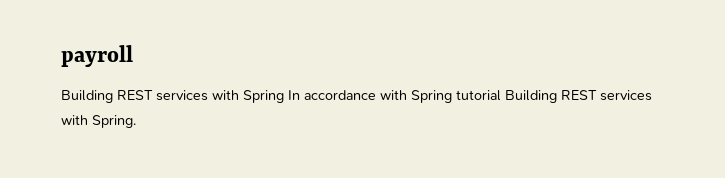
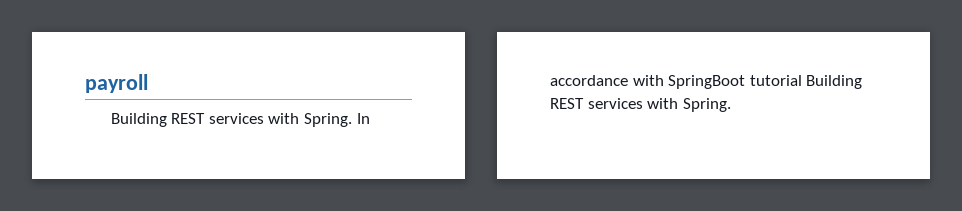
[243,90,284,103] Spring -> [304,113,353,127] Spring.
[411,90,452,103] Spring -> [668,75,746,89] SpringBoot

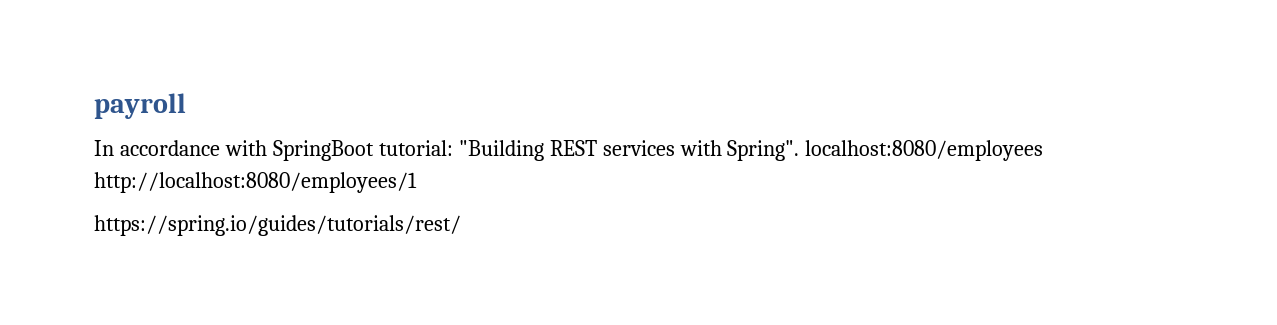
[110,113,353,127] Building REST services with Spring. -> (186, 106) none
[749,75,863,89] [550,98,731,112] tutorial Building REST services with Spring. -> [378,140,1044,161] [94,172,417,193] [94,215,461,236] tutorial: "Building REST services with Spring". localhost:8080/employees http://localhost:8080/employees/1 // https://spring.io/guides/tutorials/rest/

